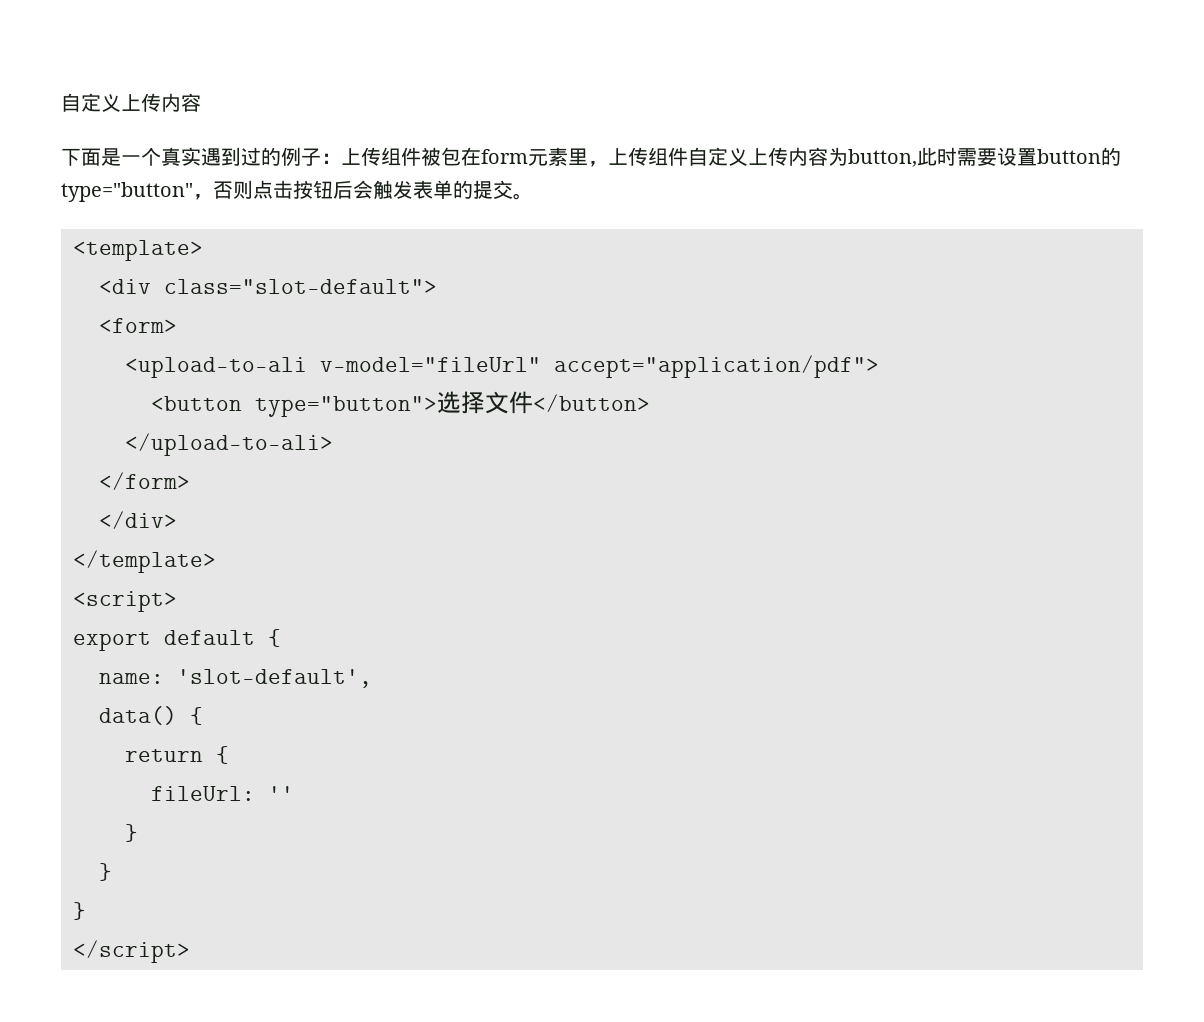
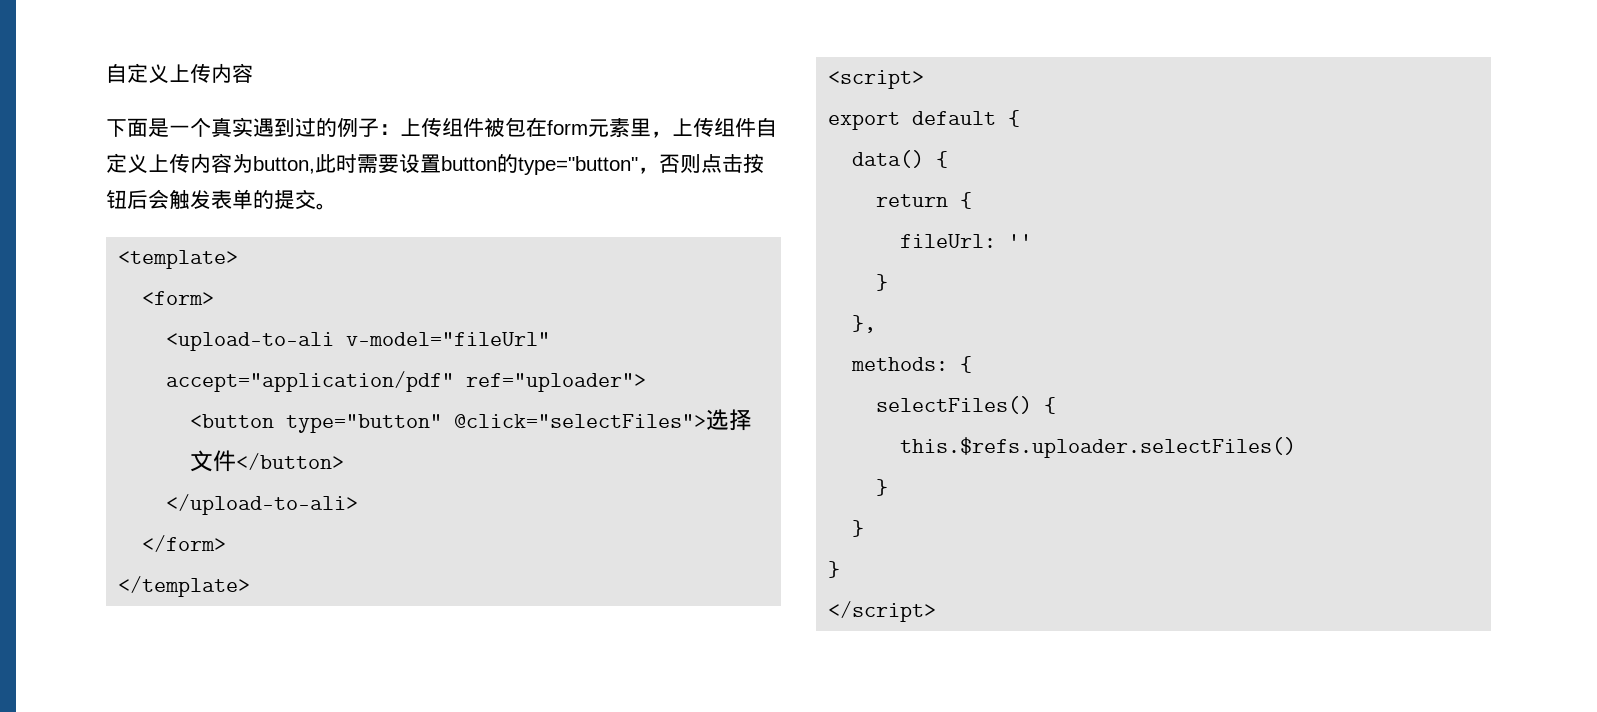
[99,279,437,294] // <div class="slot-default"> -> (239, 259) none
[554,355,879,378] accept="application/pdf"> -> [166,371,647,392] accept="application/pdf" ref="uploader">
[255,396,437,417] type="button"> -> [286,414,707,433] type="button" @click="selectFiles">
[99,511,177,529] // </div> -> (227, 543) none
[99,669,372,688] // name: 'slot-default', -> (1021, 118) none
(138, 833) none -> [852,315,877,333] [851,356,973,373] [876,396,1057,414] [900,437,1297,458] [876,479,889,496] // }, // methods: { // selectFiles() { // this.$refs.uploader.selectFiles() // }

